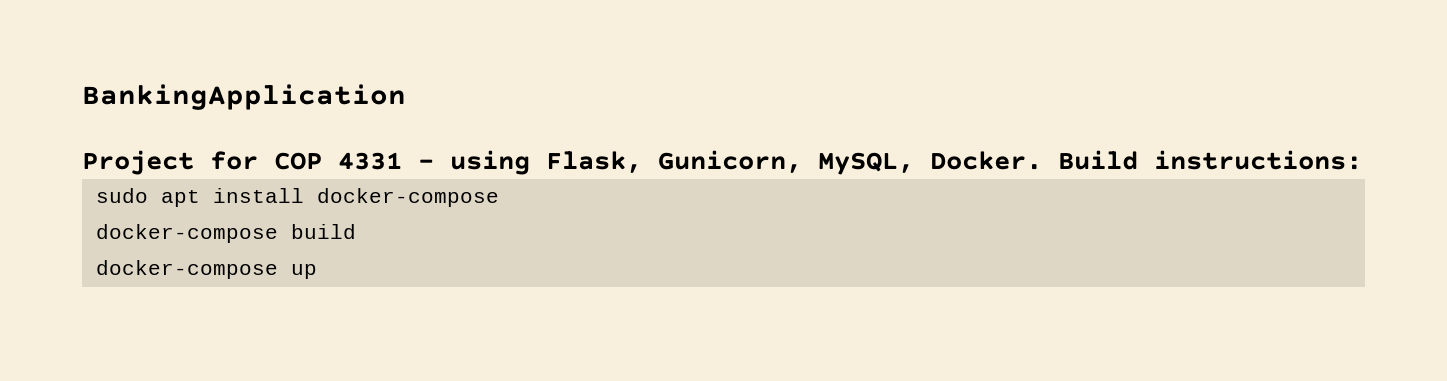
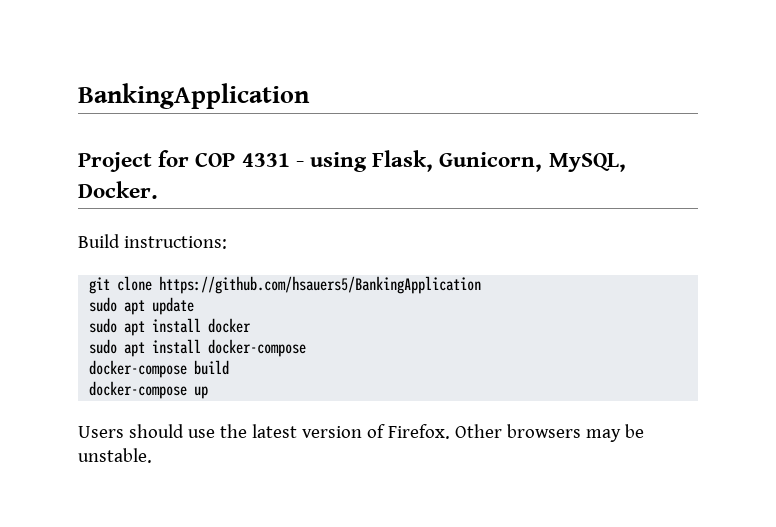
(1042, 160) none -> (158, 190) //
(1362, 160) none -> [89,276,482,294] [89,297,195,315] [89,318,252,336] // git clone https://github.com/hsauers5/BankingApplication // sudo apt update // sudo apt install docker
(318, 271) none -> [78,424,644,442] [78,448,152,463] // Users should use the latest version of Firefox. Other browsers may be unstable.

